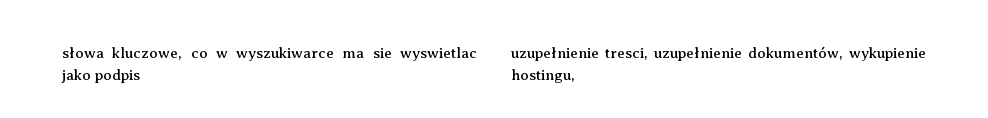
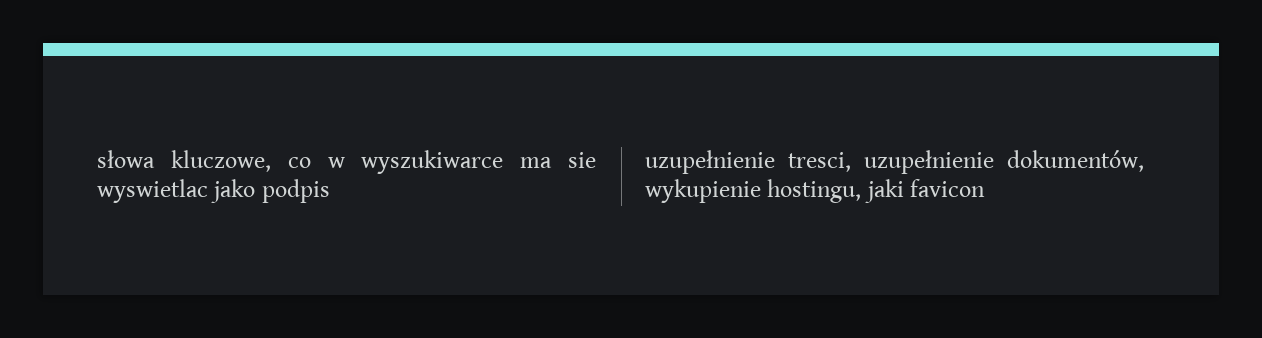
(575, 76) none -> [864,179,986,203] jaki favicon

